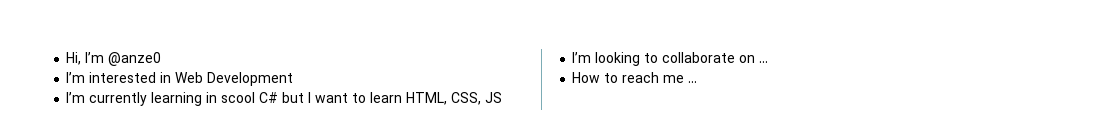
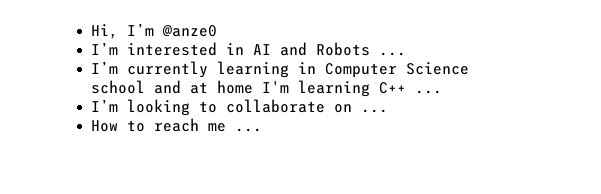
[175,72,294,86] Web Development -> [253,42,407,56] AI and Robots ...
[221,92,503,105] scool C# but I want to learn HTML, CSS, JS -> [325,62,470,78] [91,80,443,97] Computer Science school and at home I'm learning C++ ...

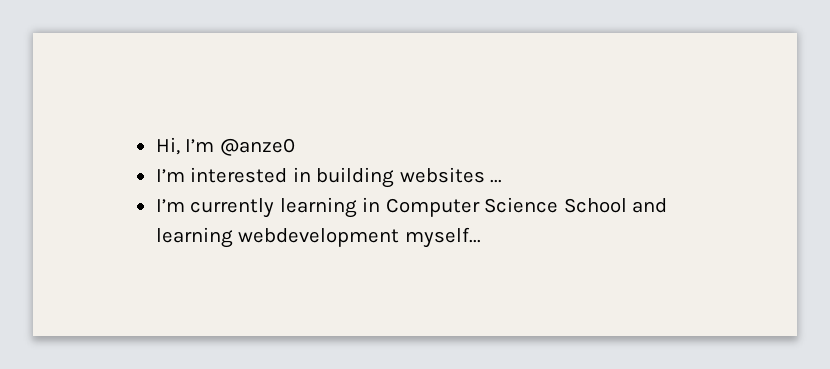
[253,42,371,56] AI and Robots -> [316,167,485,188] building websites
[91,80,443,97] [91,99,389,116] [91,118,263,132] school and at home I'm learning C++ ... // I’m looking to collaborate on ... // How to reach me ... -> [563,198,668,213] [155,227,481,248] School and learning webdevelopment myself...

